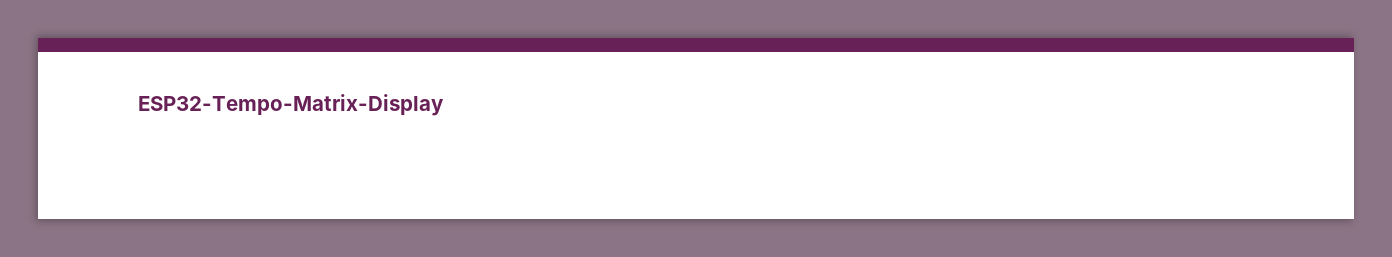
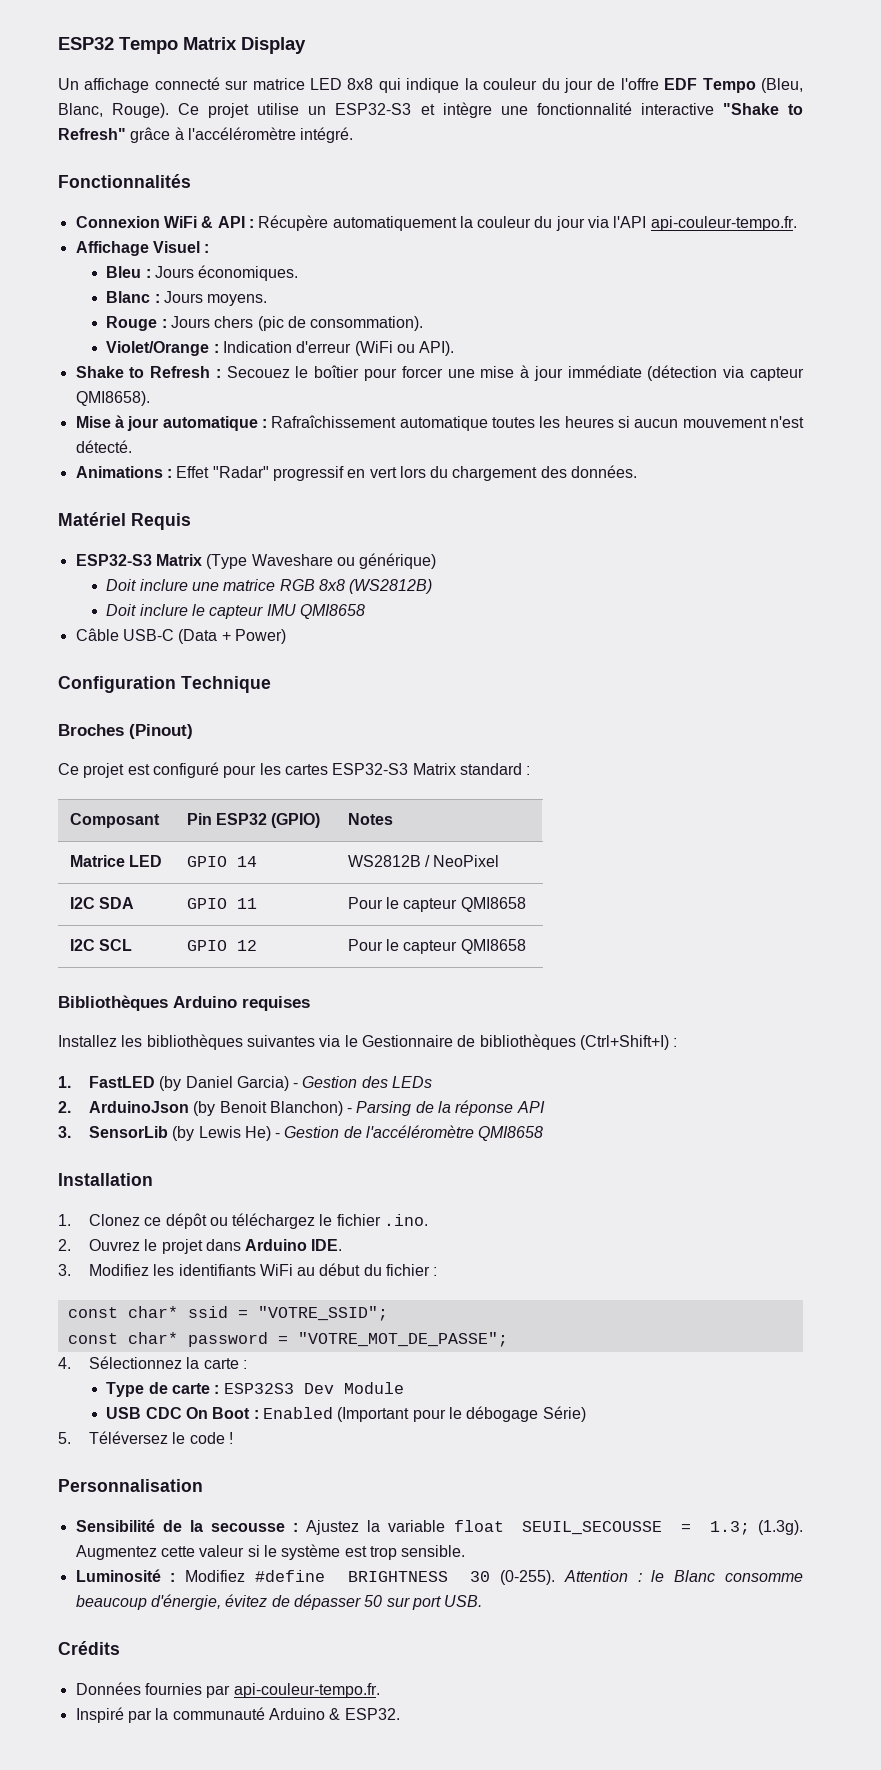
[138,94,444,116] ESP32-Tempo-Matrix-Display -> [58,37,306,54] [58,77,803,93] [58,102,804,118] [58,127,354,143] [58,174,191,188] [75,215,797,231] [75,241,210,256] [106,265,299,281] [106,291,268,306] [106,316,424,331] [106,341,455,356] [75,365,804,381] [75,391,150,406] [75,415,804,431] [75,440,132,453] [75,465,638,481] [58,512,191,530] [75,553,437,569] [106,579,433,594] [106,604,366,619] [75,628,286,644] [58,676,271,693] [58,724,193,739] [58,762,531,778] [69,813,160,828] [186,813,321,828] [347,813,393,825] [69,855,163,867] [186,856,257,867] [347,855,500,867] [69,897,135,909] [186,898,257,909] [347,897,526,912] [69,939,133,951] [186,940,257,951] [347,939,526,954] [58,995,310,1011] [58,1034,678,1050] [58,1076,433,1091] [58,1100,545,1116] [58,1125,544,1141] [58,1173,153,1186] [58,1213,429,1229] [58,1239,343,1254] [58,1263,438,1276] [67,1306,388,1321] [67,1332,508,1347] [58,1356,247,1369] [106,1382,404,1397] [106,1406,586,1422] [58,1431,233,1444] [58,1479,203,1492] [75,1519,804,1535] [75,1544,466,1560] [75,1569,804,1585] [75,1594,483,1610] [58,1641,120,1655] [75,1682,380,1698] [75,1707,400,1723] ESP32 Tempo Matrix Display // Un affichage connecté sur matrice LED 8x8 qui indique la couleur du jour de l'offre EDF Tempo (Bleu, Blanc, Rouge). Ce projet utilise un ESP32-S3 et intègre une fonctionnalité interactive "Shake to Refresh" grâce à l'accéléromètre intégré. // Fonctionnalités // Connexion WiFi & API : Récupère automatiquement la couleur du jour via l'API api-couleur-tempo.fr. // Affichage Visuel : // Bleu : Jours économiques. // Blanc : Jours moyens. // Rouge : Jours chers (pic de consommation). // Violet/Orange : Indication d'erreur (WiFi ou API). // Shake to Refresh : Secouez le boîtier pour forcer une mise à jour immédiate (détection via capteur QMI8658). // Mise à jour automatique : Rafraîchissement automatique toutes les heures si aucun mouvement n'est détecté. // Animations : Effet "Radar" progressif en vert lors du chargement des données. // Matériel Requis // ESP32-S3 Matrix (Type Waveshare ou générique) // Doit inclure une matrice RGB 8x8 (WS2812B) // Doit inclure le capteur IMU QMI8658 // Câble USB-C (Data + Power) // Configuration Technique // Broches (Pinout) // Ce projet est configuré pour les cartes ESP32-S3 Matrix standard : // Composant | Pin ESP32 (GPIO) | Notes // Matrice LED | GPIO 14 | WS2812B / NeoPixel // I2C SDA | GPIO 11 | Pour le capteur QMI8658 // I2C SCL | GPIO 12 | Pour le capteur QMI8658 // Bibliothèques Arduino requises // Installez les bibliothèques suivantes via le Gestionnaire de bibliothèques (Ctrl+Shift+I) : // 1. FastLED (by Daniel Garcia) - Gestion des LEDs // 2. ArduinoJson (by Benoit Blanchon) - Parsing de la réponse API // 3. SensorLib (by Lewis He) - Gestion de l'accéléromètre QMI8658 // Installation // 1. Clonez ce dépôt ou téléchargez le fichier .ino. // 2. Ouvrez le projet dans Arduino IDE. // 3. Modifiez les identifiants WiFi au début du fichier : // const char* ssid = "VOTRE_SSID"; // const char* password = "VOTRE_MOT_DE_PASSE"; // 4. Sélectionnez la carte : // Type de carte : ESP32S3 Dev Module // USB CDC On Boot : Enabled (Important pour le débogage Série) // 5. Téléversez le code ! // Personnalisation // Sensibilité de la secousse : Ajustez la variable float SEUIL_SECOUSSE = 1.3; (1.3g). Augmentez cette valeur si le système est trop sensible. // Luminosité : Modifiez #define BRIGHTNESS 30 (0-255). Attention : le Blanc consomme beaucoup d'énergie, évitez de dépasser 50 sur port USB. // Crédits // Données fournies par api-couleur-tempo.fr. // Inspiré par la communauté Arduino & ESP32.

